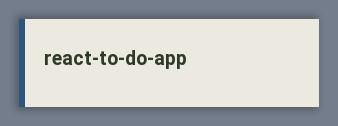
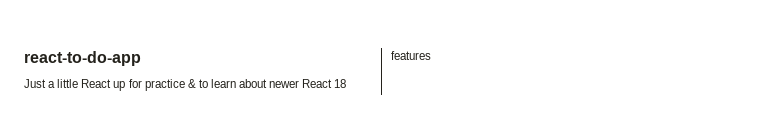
(187, 59) none -> [24,79,347,91] [391,51,431,60] // Just a little React up for practice & to learn about newer React 18 features

